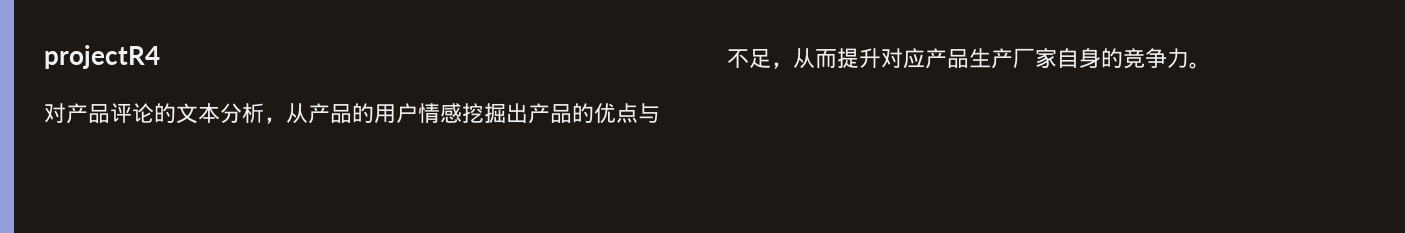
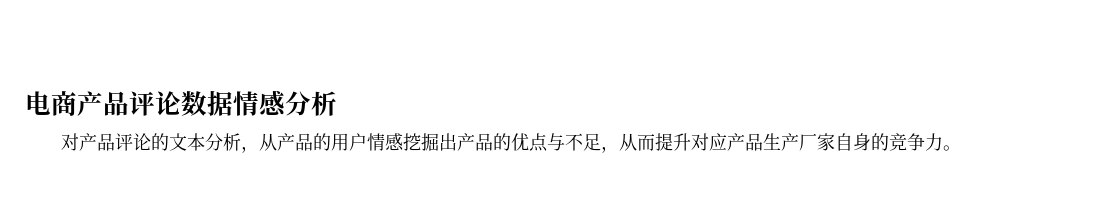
[44,45,160,69] projectR4 -> [25,90,337,116] 电商产品评论数据情感分析

